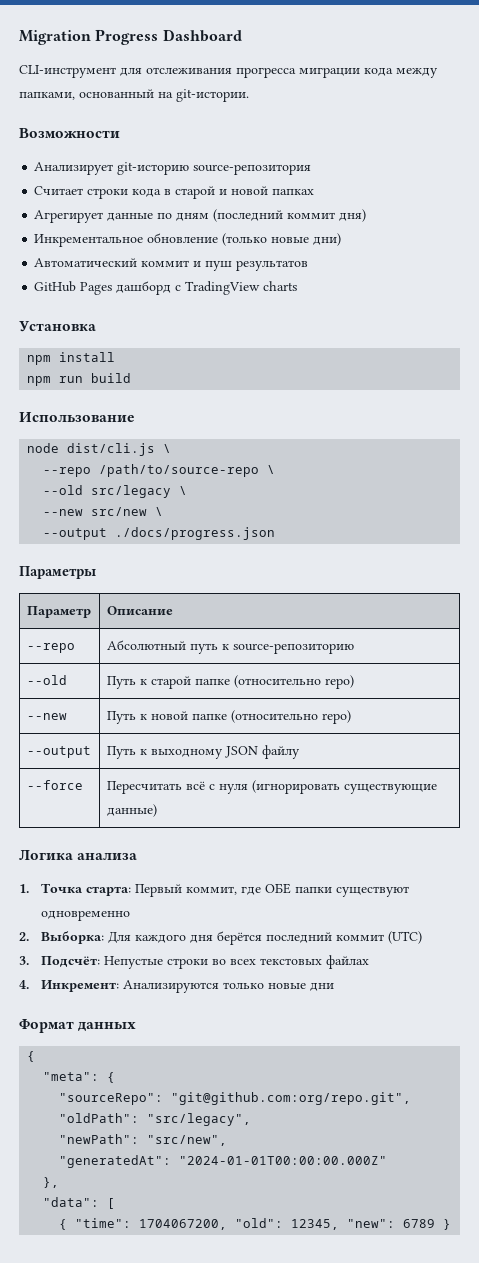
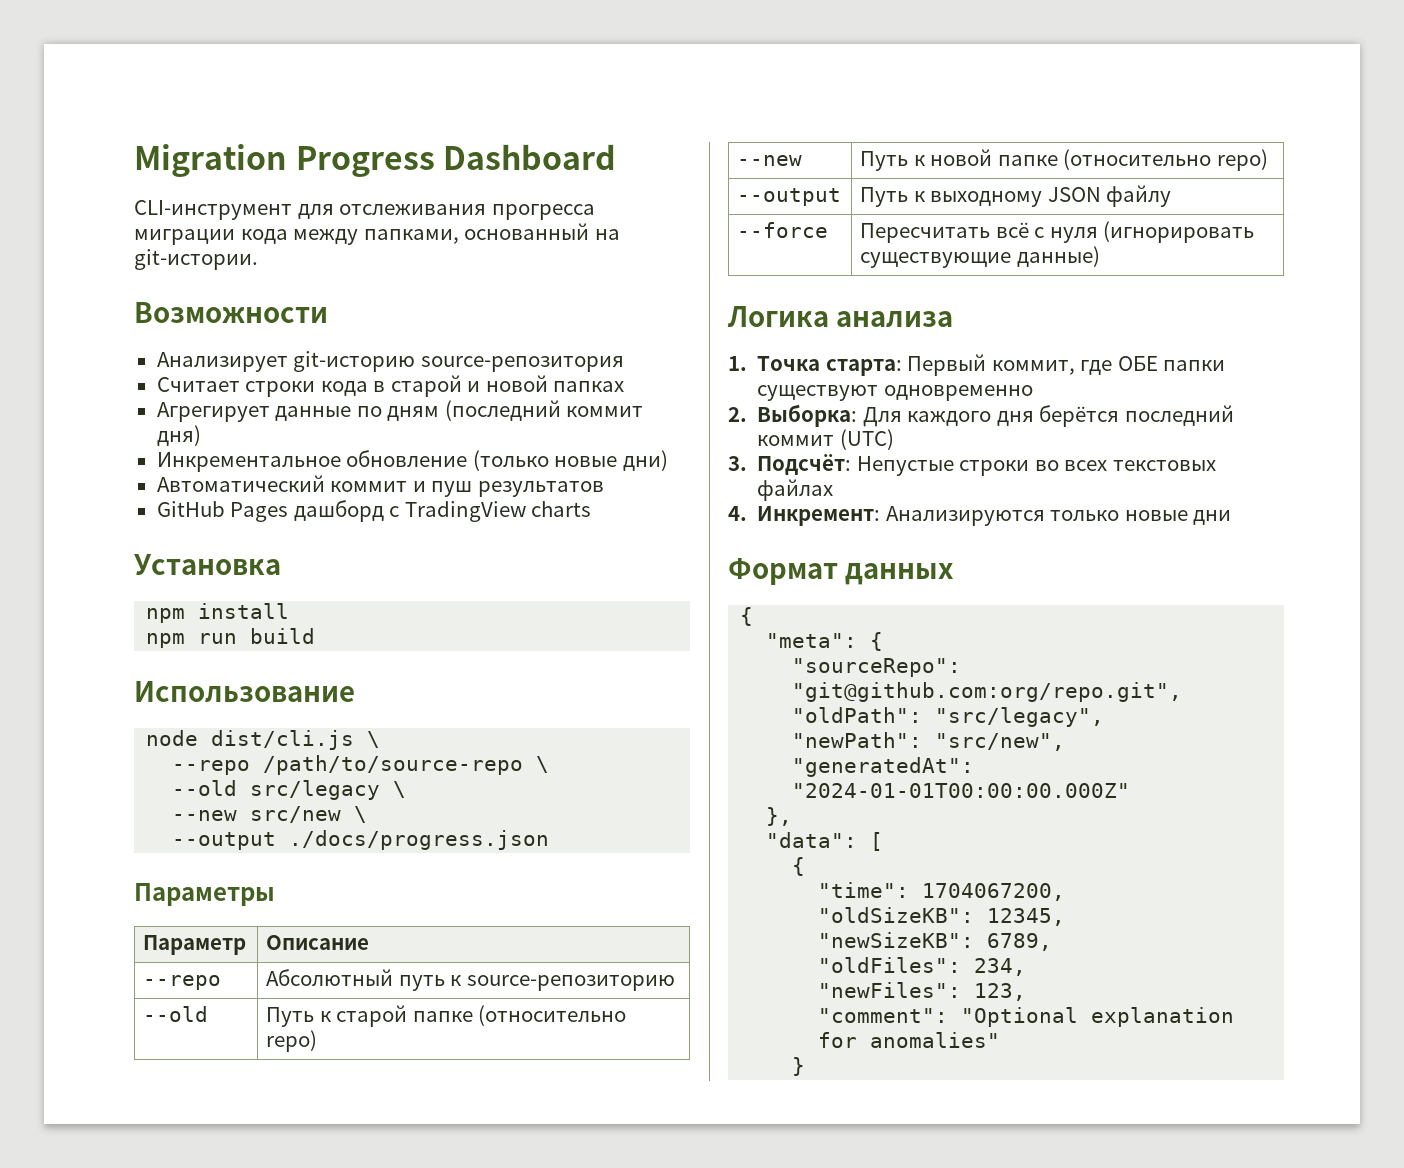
(68, 1224) none -> (806, 866) //
[235,1218,284,1228] "old": -> [818,907,975,923] // "oldSizeKB":
[347,1219,436,1228] "new": 6789 -> [818,932,1053,951] [818,957,1027,976] [818,982,1027,1001] [818,1007,1235,1027] [818,1032,1001,1048] // "newSizeKB": 6789, // "oldFiles": 234, // "newFiles": 123, // "comment": "Optional explanation for anomalies" //

